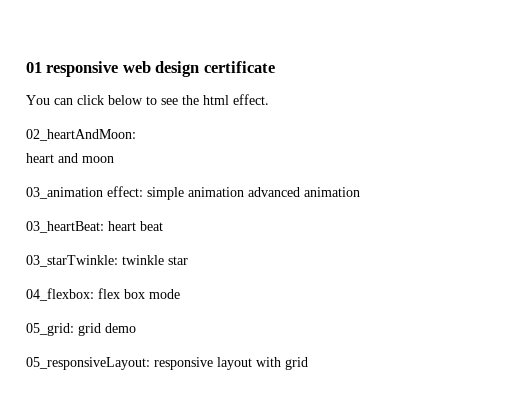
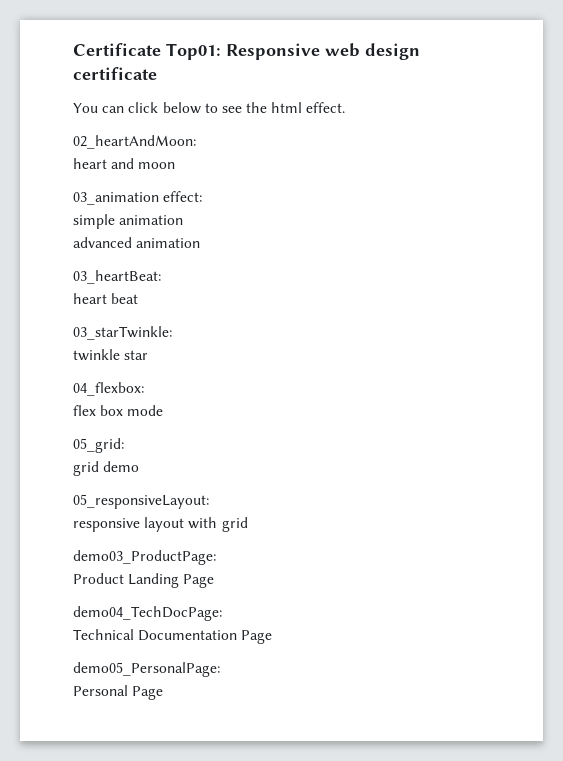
[26,61,119,77] 01 responsive -> [73,43,320,60] Certificate Top01: Responsive
(143, 191) none -> (203, 196) //
(244, 192) none -> (184, 220) //
(104, 227) none -> (161, 277) //
(118, 261) none -> (172, 333) //
(94, 294) none -> (144, 389) //
(74, 329) none -> (124, 445) //
(150, 363) none -> (209, 501) //
(308, 363) none -> [73,550,216,565] [73,573,215,588] [73,606,222,621] [73,629,273,644] [73,662,220,677] [73,685,164,700] // demo03_ProductPage: // Product Landing Page // demo04_TechDocPage: // Technical Documentation Page // demo05_PersonalPage: // Personal Page

